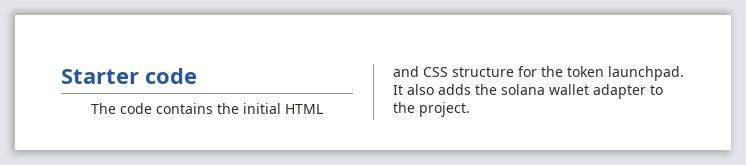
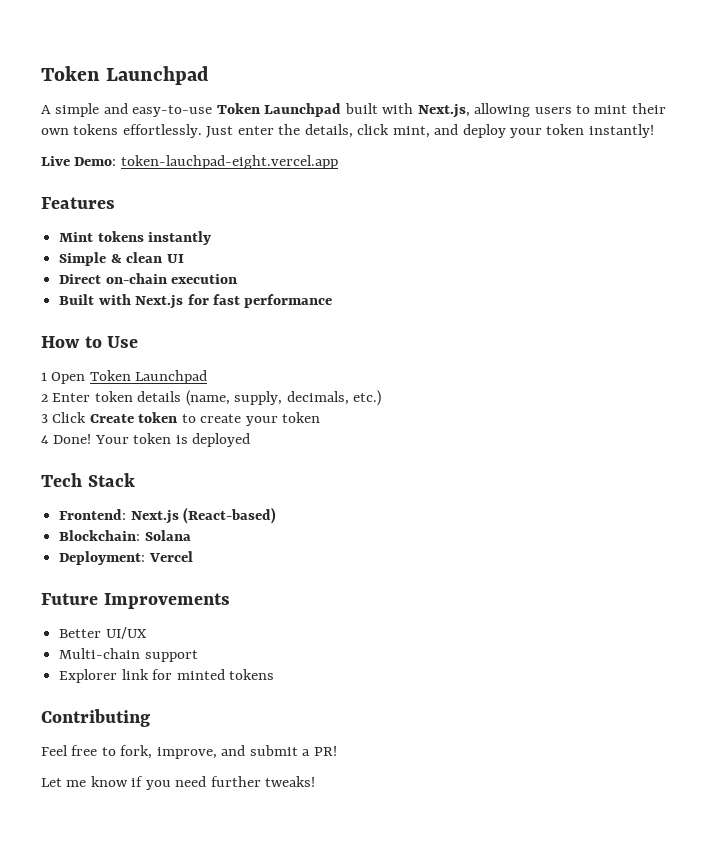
[61,68,197,84] [91,103,324,114] [393,66,684,81] [393,84,663,99] [393,102,470,117] Starter code // The code contains the initial HTML and CSS structure for the token launchpad. It also adds the solana wallet adapter to the project. -> [41,66,210,85] [41,103,666,118] [41,124,654,138] [41,155,338,169] [41,197,115,209] [59,231,212,245] [59,252,184,266] [59,273,238,284] [59,294,333,309] [41,336,139,348] [41,370,208,384] [41,390,382,406] [41,412,321,426] [41,433,251,447] [41,473,135,487] [59,507,277,524] [59,530,191,541] [59,551,193,565] [41,593,230,609] [59,627,147,639] [59,648,198,662] [59,669,274,683] [41,709,150,727] [41,745,337,759] [41,776,316,790] Token Launchpad // A simple and easy-to-use Token Launchpad built with Next.js, allowing users to mint their own tokens effortlessly. Just enter the details, click mint, and deploy your token instantly! // Live Demo: token-lauchpad-eight.vercel.app // Features // Mint tokens instantly // Simple & clean UI // Direct on-chain execution // Built with Next.js for fast performance // How to Use // 1 Open Token Launchpad // 2 Enter token details (name, supply, decimals, etc.) // 3 Click Create token to create your token // 4 Done! Your token is deployed // Tech Stack // Frontend: Next.js (React-based) // Blockchain: Solana // Deployment: Vercel // Future Improvements // Better UI/UX // Multi-chain support // Explorer link for minted tokens // Contributing // Feel free to fork, improve, and submit a PR! // Let me know if you need further tweaks!

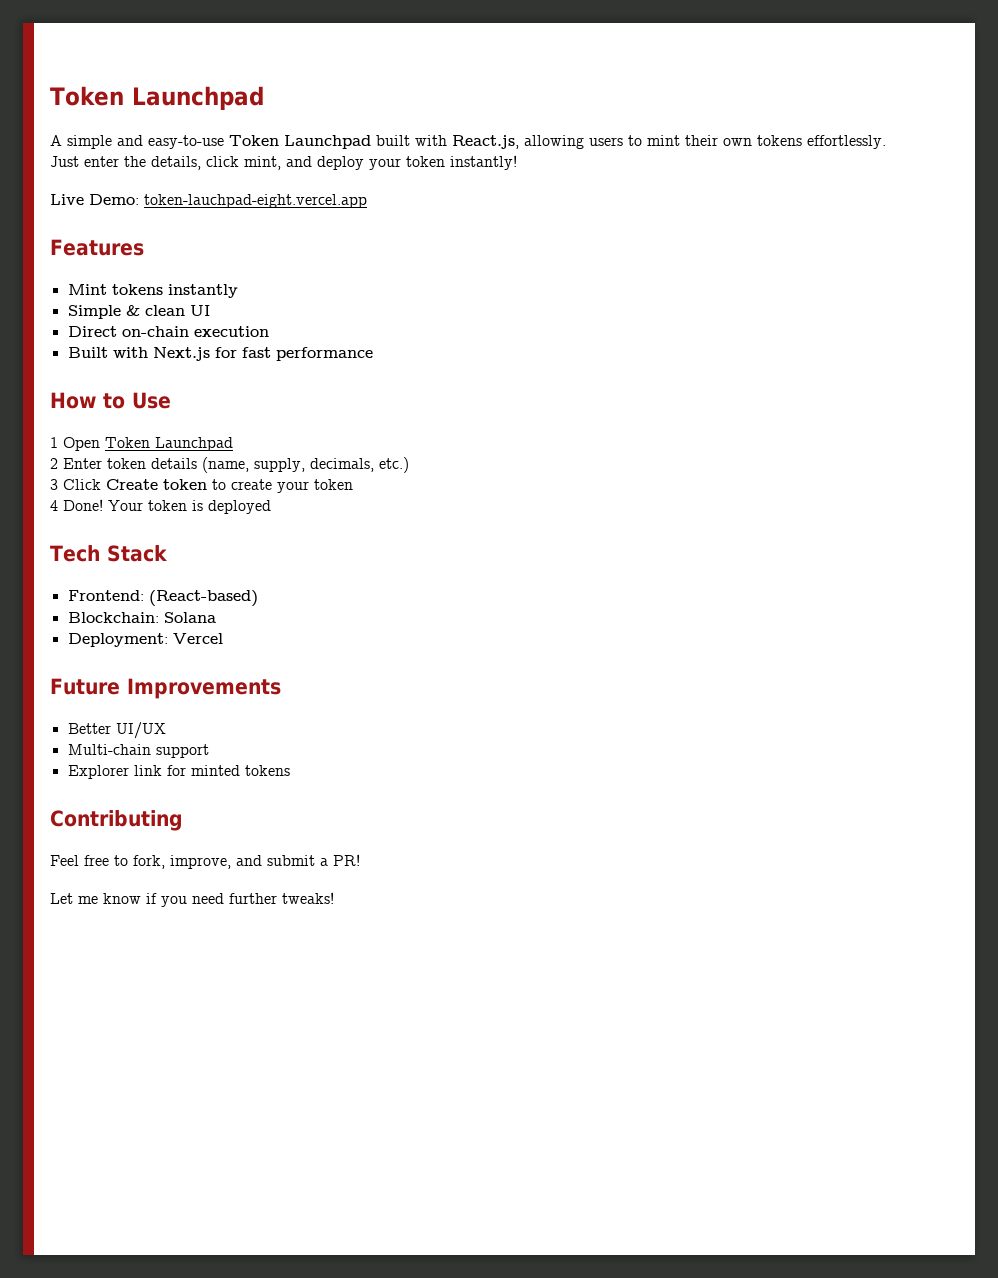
[417,104,470,118] Next.js, -> [452,135,519,149] React.js,
[130,510,179,524] Next.js -> (144, 595) none

